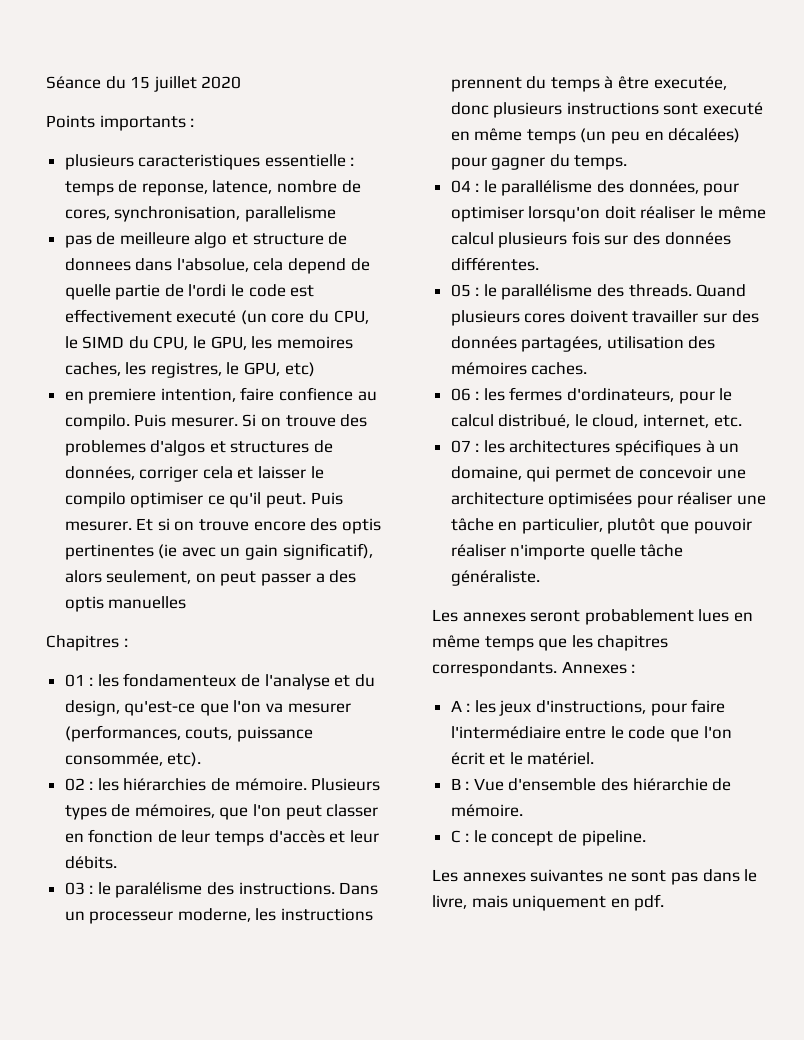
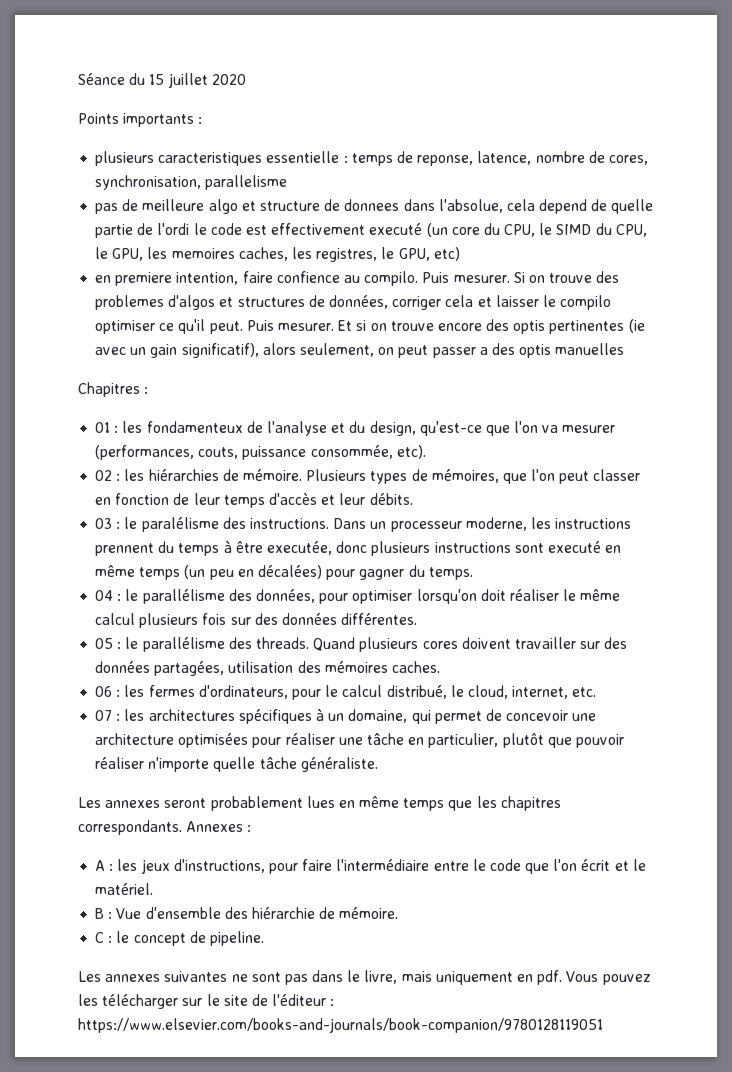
(665, 902) none -> [566,971,651,985] [78,994,335,1009] [78,1018,603,1033] Vous pouvez les télécharger sur le site de l'éditeur : https://www.elsevier.com/books-and-journals/book-companion/9780128119051

